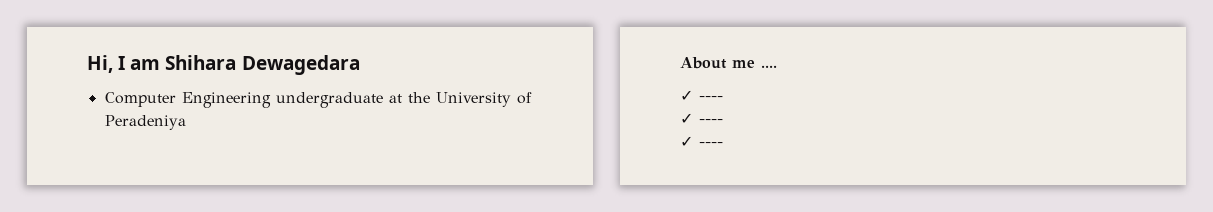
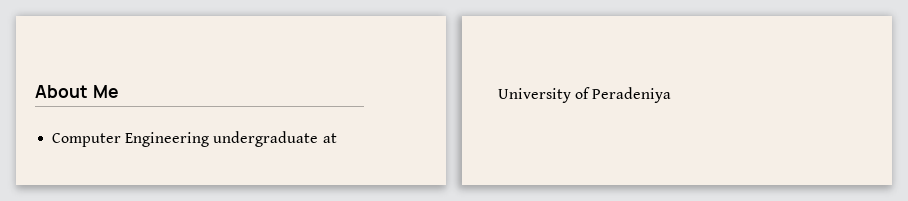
[87,55,360,75] Hi, I am Shihara Dewagedara -> [35,85,119,98] About Me
[407,92,430,103] the -> (337, 138) none
[680,57,777,69] [680,90,723,101] [680,113,723,124] [680,136,723,147] // About me .... // ✓ ---- // ✓ ---- // ✓ ---- -> (672, 95) none

